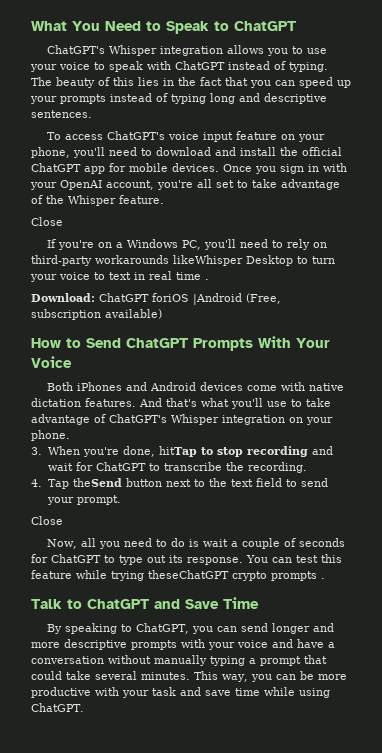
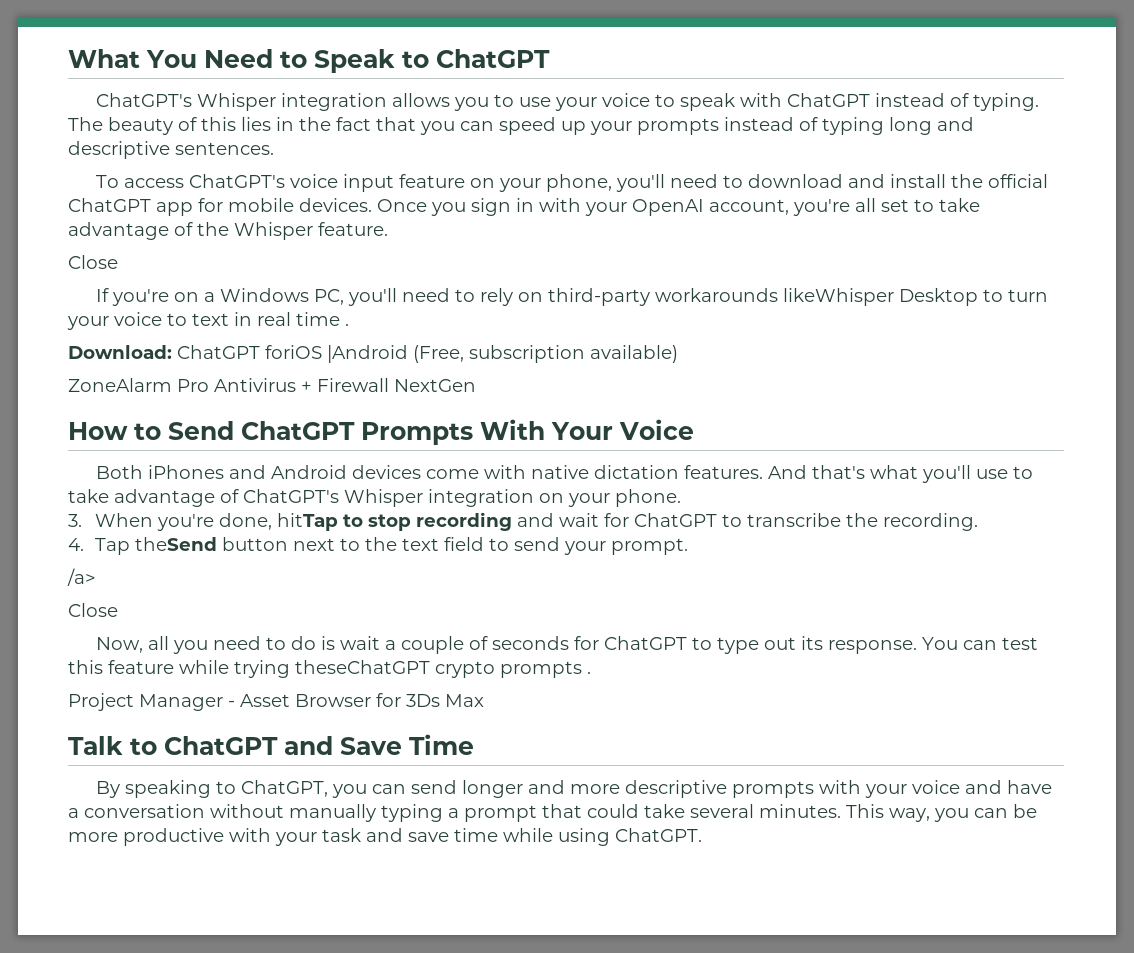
(162, 314) none -> [68,378,476,392] // ZoneAlarm Pro Antivirus + Firewall NextGen
(121, 500) none -> [67,568,96,586] // /a>
(325, 578) none -> [68,693,484,711] // Project Manager - Asset Browser for 3Ds Max

